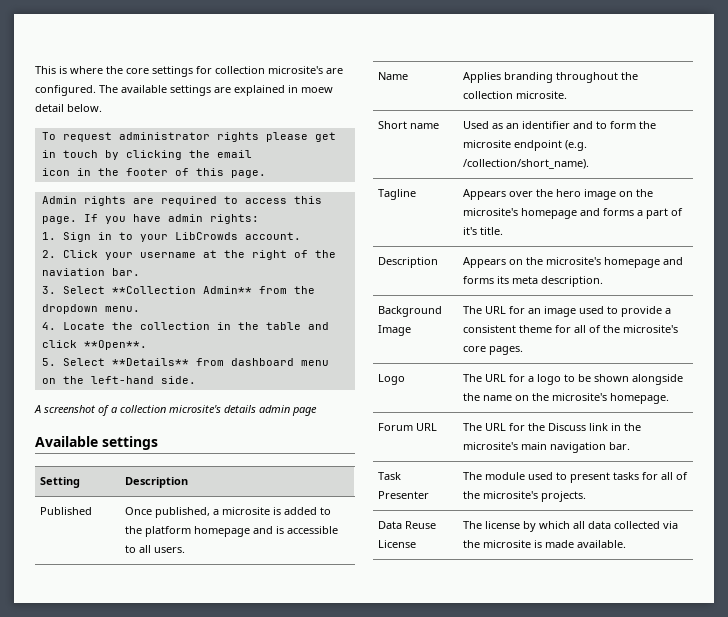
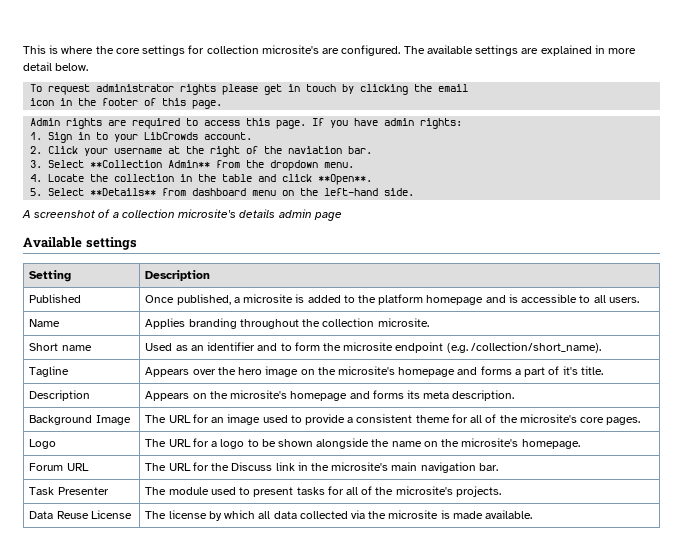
[301,87,333,93] moew -> [608,48,637,54] more

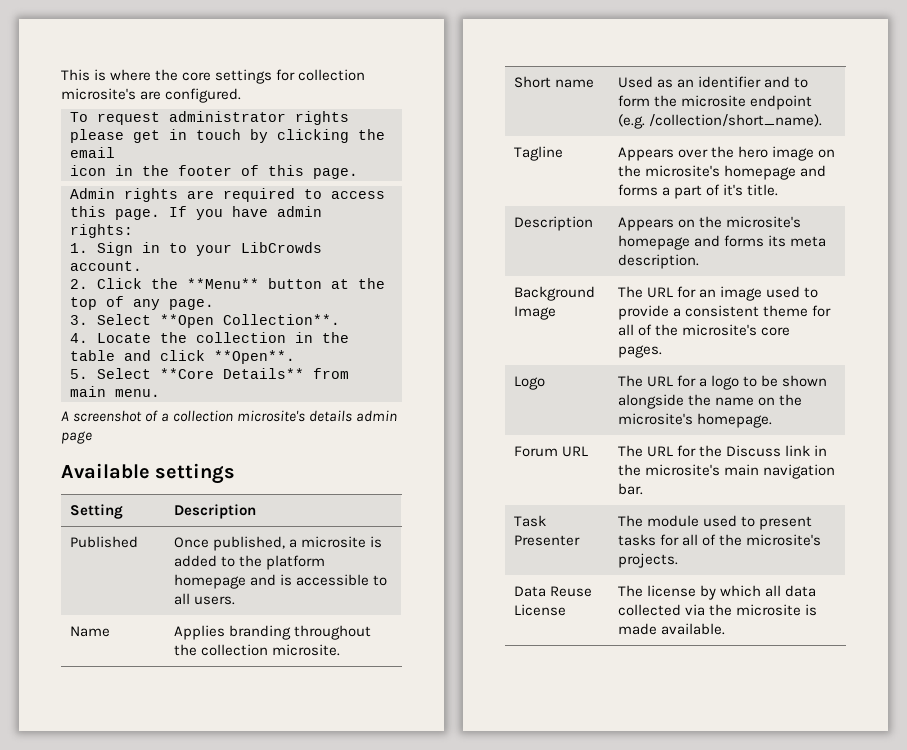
[403,45,637,56] [23,62,89,71] The available settings are explained in more detail below. -> (242, 95) none
[84,146,373,157] [30,160,355,171] your username at the right of the naviation bar. // 3. Select **Collection Admin** from the dropdown menu. -> [151,278,385,289] [70,296,214,310] [70,314,340,328] the **Menu** button at the top of any page. // 3. Select **Open Collection**.
[90,188,415,196] **Details** from dashboard menu on the left-hand side. -> [160,368,349,379] [70,386,160,397] **Core Details** from main menu.

